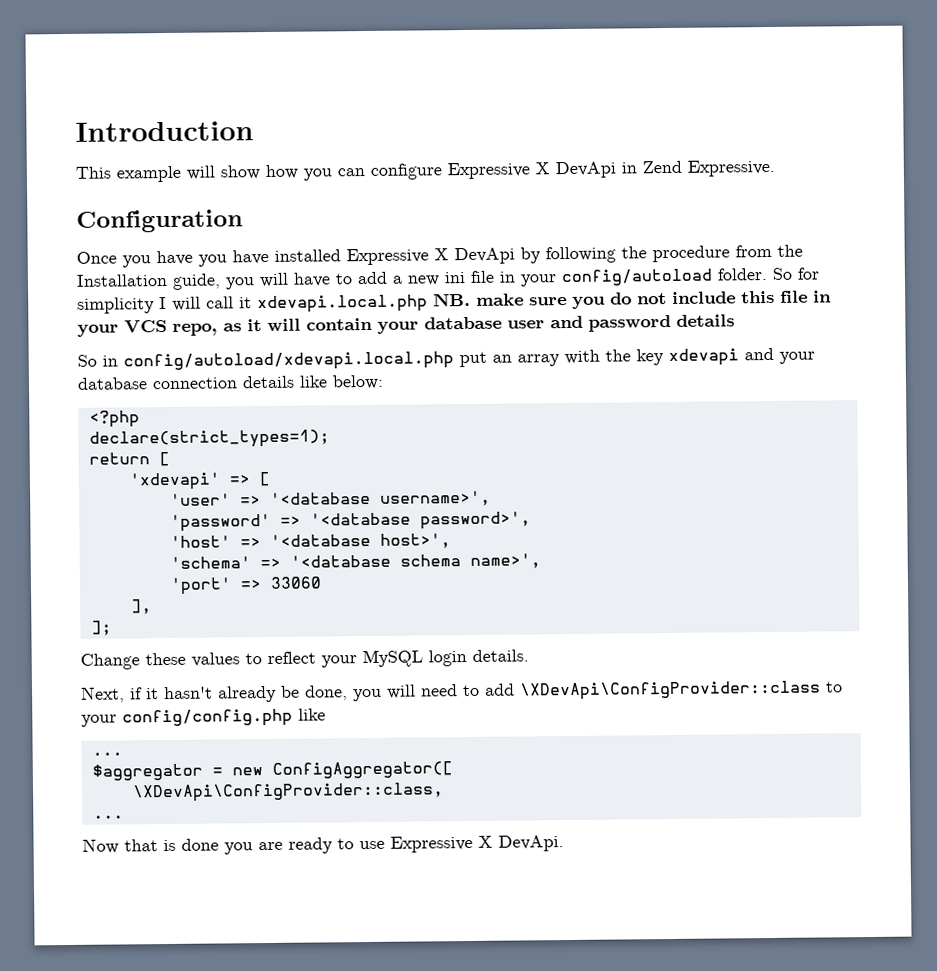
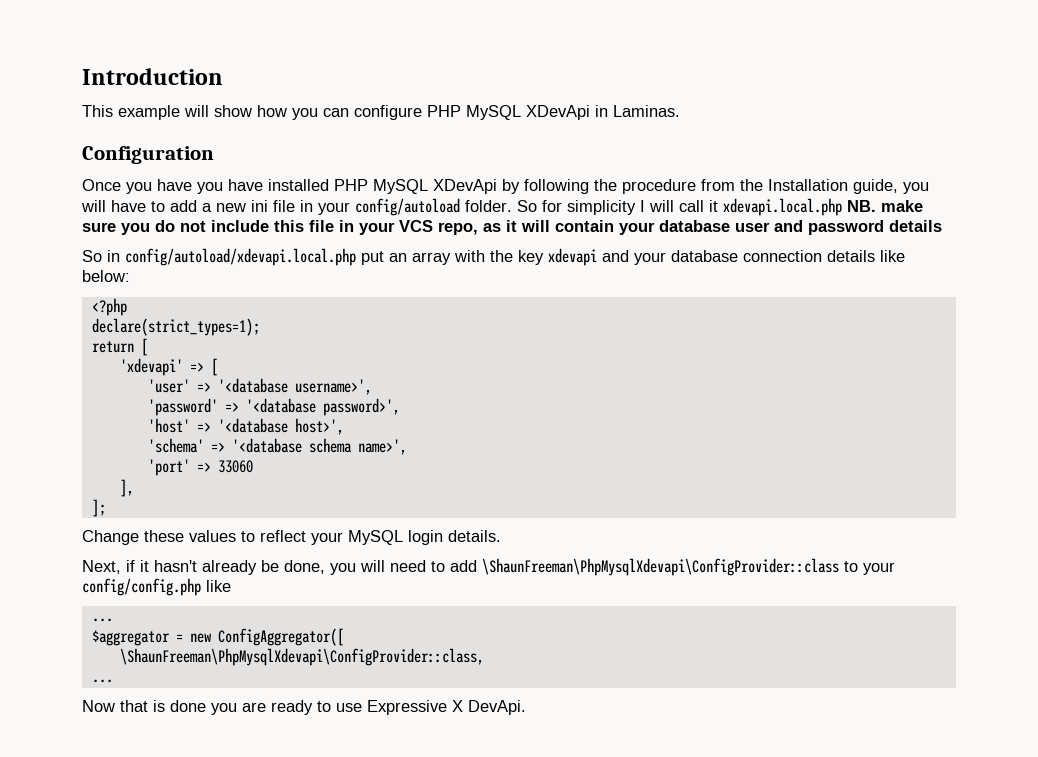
[447,159,775,180] Expressive X DevApi in Zend Expressive. -> [427,105,680,120] PHP MySQL XDevApi in Laminas.
[346,247,515,266] Expressive X DevApi -> [334,179,497,194] PHP MySQL XDevApi
[519,680,821,701] \XDevApi\ConfigProvider::class -> [482,558,839,576] \ShaunFreeman\PhpMysqlXdevapi\ConfigProvider::class
[131,782,444,803] \XDevApi\ConfigProvider::class, -> [119,648,484,666] \ShaunFreeman\PhpMysqlXdevapi\ConfigProvider::class,

